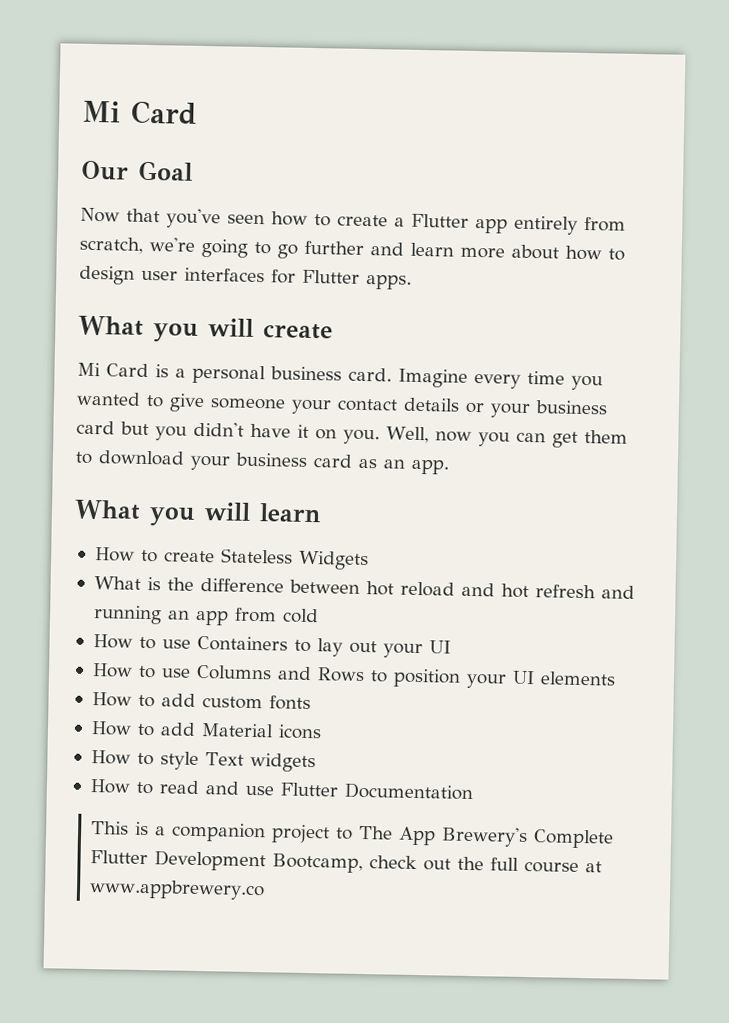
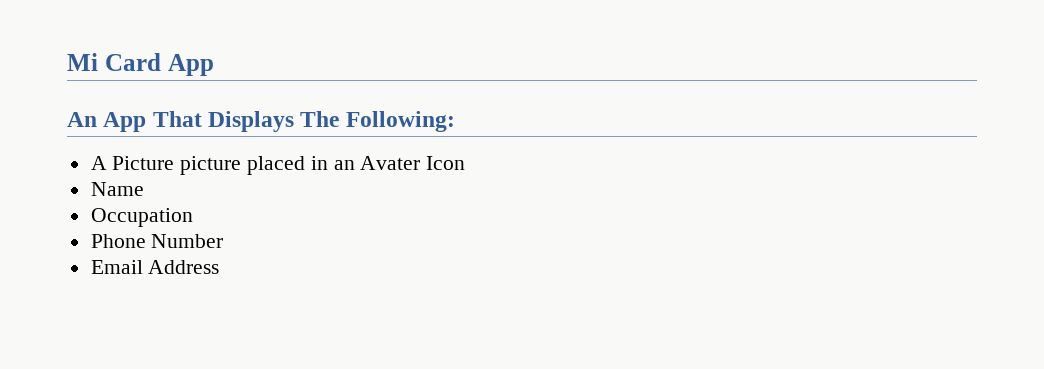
[82,100,197,125] [81,160,193,181] [80,207,626,235] [79,236,625,261] [79,265,412,290] [78,315,333,343] [77,362,603,391] [76,391,608,419] [76,420,628,448] [75,450,449,475] [74,499,322,527] [94,547,369,571] [93,576,635,599] [92,605,319,626] [92,634,451,659] [91,663,616,689] [91,692,311,711] [90,721,322,740] [90,750,316,773] [89,779,474,801] [91,821,615,849] [90,850,603,874] [89,879,266,901] Mi Card // Our Goal // Now that you've seen how to create a Flutter app entirely from scratch, we're going to go further and learn more about how to design user interfaces for Flutter apps. // What you will create // Mi Card is a personal business card. Imagine every time you wanted to give someone your contact details or your business card but you didn't have it on you. Well, now you can get them to download your business card as an app. // What you will learn // How to create Stateless Widgets // What is the difference between hot reload and hot refresh and running an app from cold // How to use Containers to lay out your UI // How to use Columns and Rows to position your UI elements // How to add custom fonts // How to add Material icons // How to style Text widgets // How to read and use Flutter Documentation // This is a companion project to The App Brewery's Complete Flutter Development Bootcamp, check out the full course at www.appbrewery.co -> [67,53,214,76] [67,111,455,132] [90,156,466,175] [90,182,144,196] [90,208,193,227] [90,234,224,248] [90,260,220,274] Mi Card App // An App That Displays The Following: // A Picture picture placed in an Avater Icon // Name // Occupation // Phone Number // Email Address

